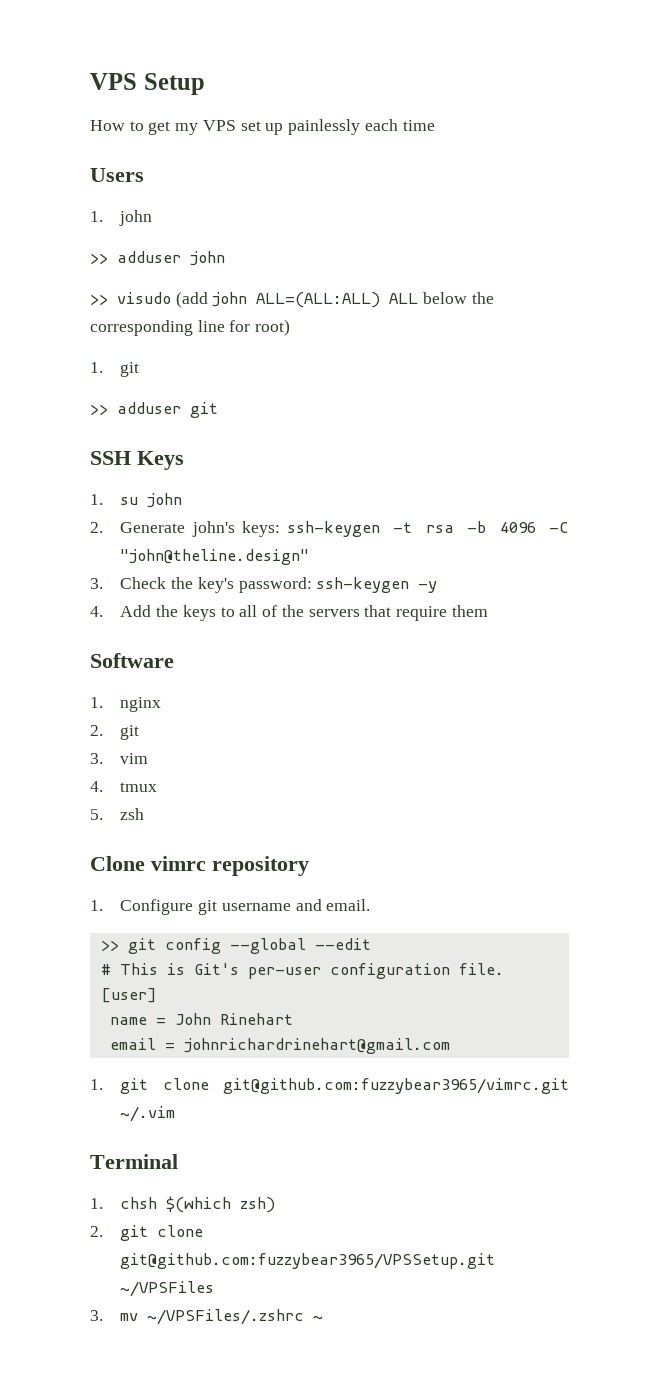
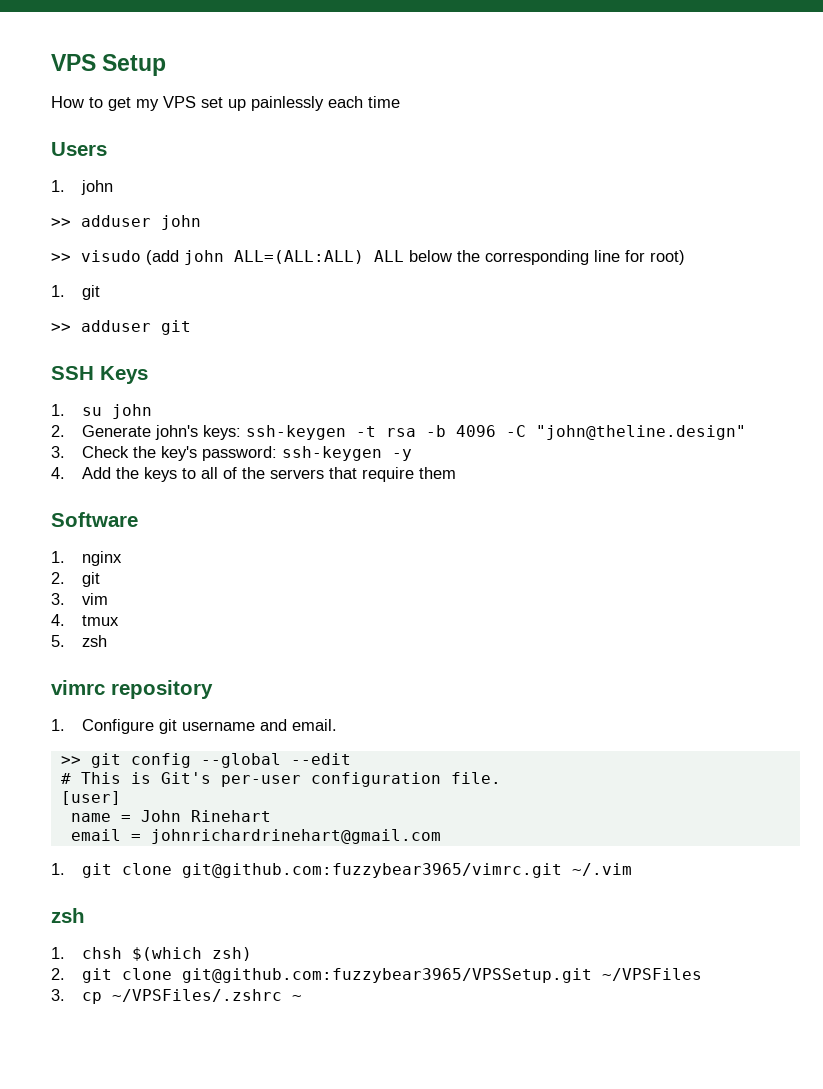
[90,856,145,871] Clone -> (108, 641) none
[90,1154,178,1169] Terminal -> [51,908,85,923] zsh
[120,1313,139,1321] mv -> [82,992,103,1004] cp

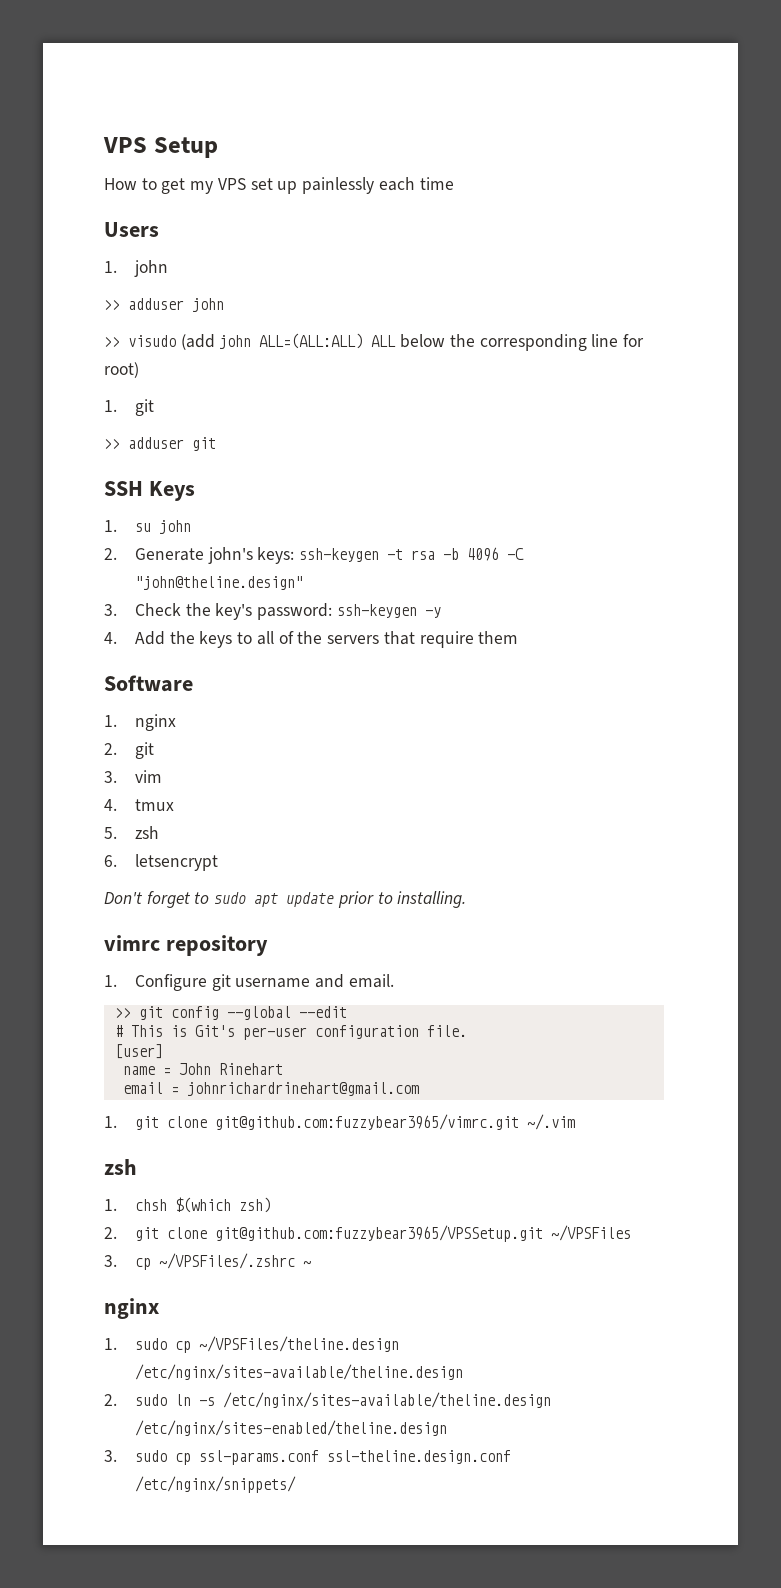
(108, 641) none -> [104,854,218,871] [104,891,467,908] // 6. letsencrypt // Don't forget to sudo apt update prior to installing.
(303, 998) none -> [104,1298,159,1319] [104,1336,399,1353] [134,1364,463,1380] [104,1392,551,1408] [134,1420,447,1436] [104,1450,511,1465] [134,1476,296,1493] // nginx // 1. sudo cp ~/VPSFiles/theline.design /etc/nginx/sites-available/theline.design // 2. sudo ln -s /etc/nginx/sites-available/theline.design /etc/nginx/sites-enabled/theline.design // 3. sudo cp ssl-params.conf ssl-theline.design.conf /etc/nginx/snippets/

